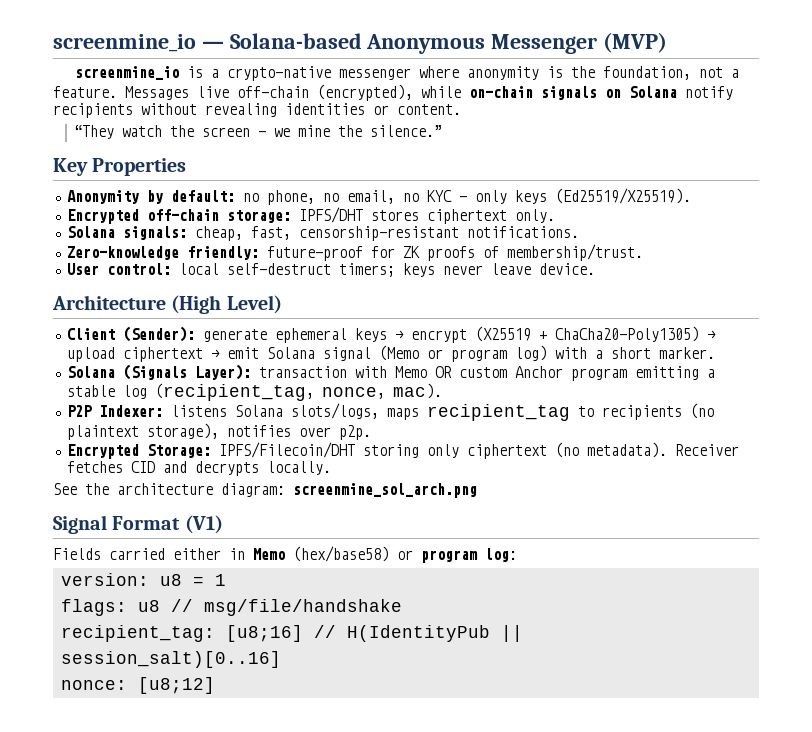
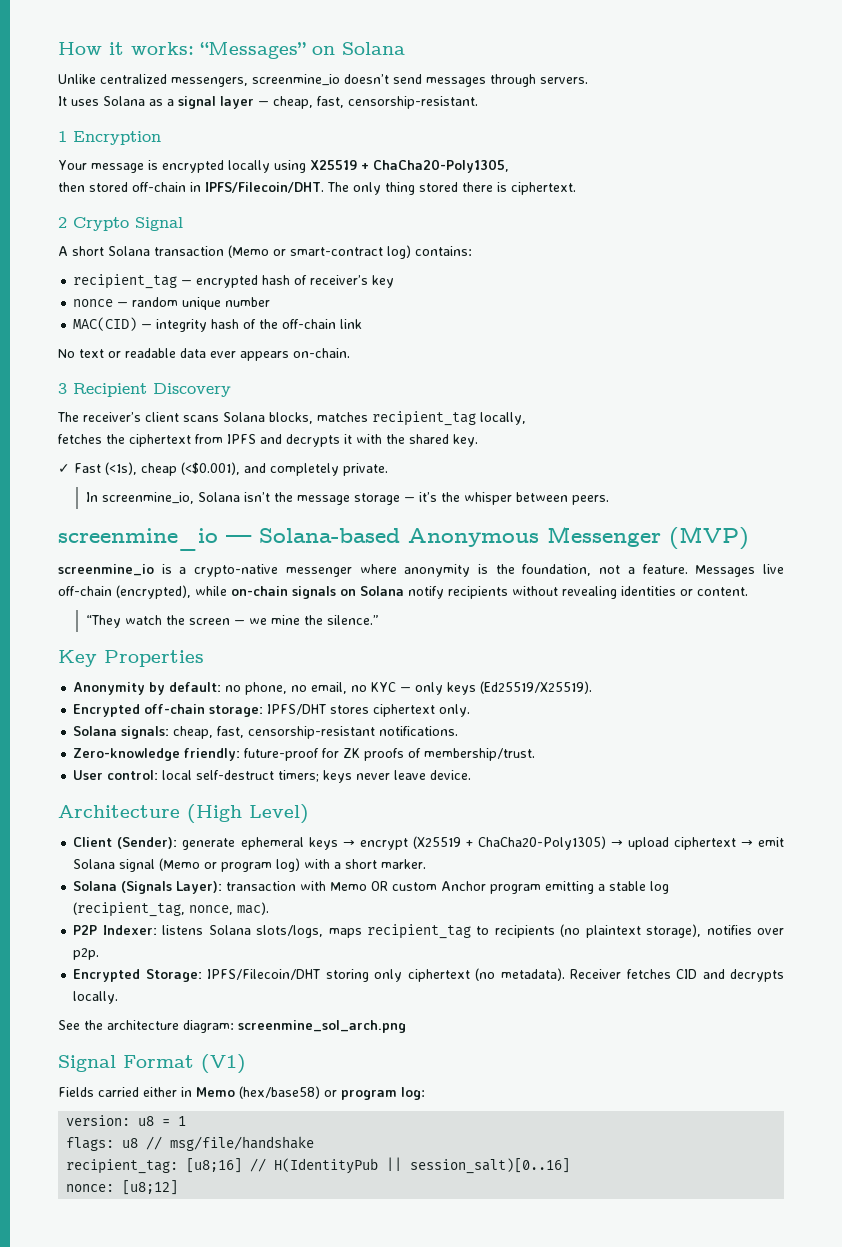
(53, 43) none -> [58,42,405,59] [58,74,588,87] [58,96,478,109] [58,131,161,145] [58,159,509,173] [58,182,576,195] [58,217,183,231] [58,245,472,259] [73,274,395,289] [73,297,271,310] [73,317,363,332] [58,348,350,361] [58,383,231,397] [57,411,526,426] [58,434,478,447] [58,462,388,476] [85,492,609,505] How it works: “Messages” on Solana // Unlike centralized messengers, screenmine_io doesn’t send messages through servers. // It uses Solana as a signal layer — cheap, fast, censorship-resistant. // 1 Encryption // Your message is encrypted locally using X25519 + ChaCha20-Poly1305, // then stored off-chain in IPFS/Filecoin/DHT. The only thing stored there is ciphertext. // 2 Crypto Signal // A short Solana transaction (Memo or smart-contract log) contains: // recipient_tag — encrypted hash of receiver’s key // nonce — random unique number // MAC(CID) — integrity hash of the off-chain link // No text or readable data ever appears on-chain. // 3 Recipient Discovery // The receiver’s client scans Solana blocks, matches recipient_tag locally, // fetches the ciphertext from IPFS and decrypts it with the shared key. // ✓ Fast (<1s), cheap (<$0.001), and completely private. // In screenmine_io, Solana isn’t the message storage — it’s the whisper between peers. //

